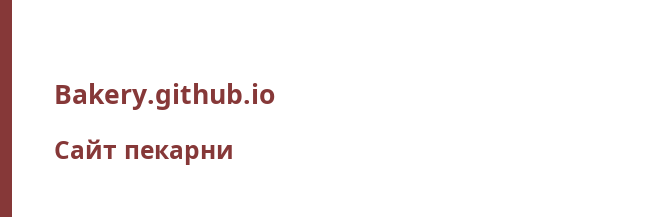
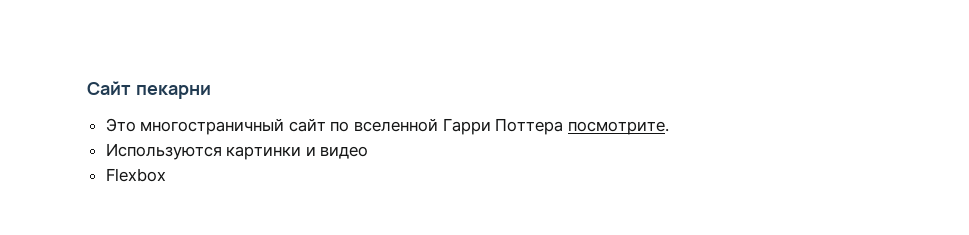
[54,83,275,110] Bakery.github.io // -> (87, 88) none
(234, 155) none -> [105,118,669,135] [105,143,369,160] [105,168,166,182] // Это многостраничный сайт по вселенной Гарри Поттера посмотрите. // Используются картинки и видео // Flexbox

